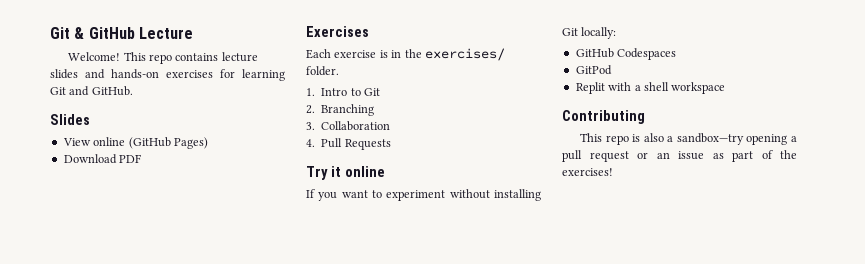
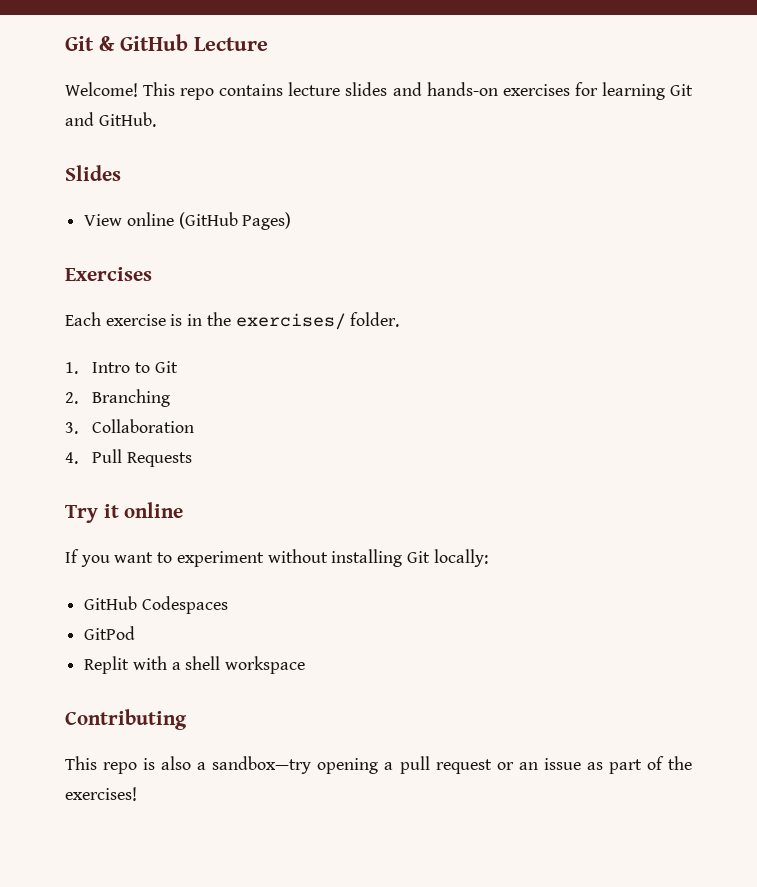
[63,154,142,164] // Download PDF -> (292, 221) none

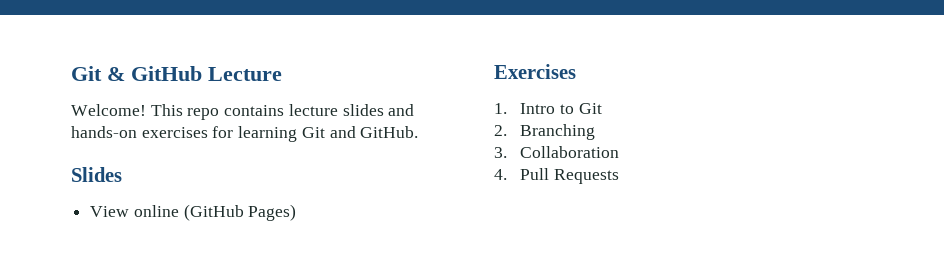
[65,312,400,330] // Each exercise is in the exercises/ folder. -> (576, 71) none
[65,502,184,523] [65,549,488,567] [84,596,228,614] [84,626,136,640] [84,656,306,674] [65,709,187,730] [65,756,692,774] [65,787,137,801] // Try it online // If you want to experiment without installing Git locally: // GitHub Codespaces // GitPod // Replit with a shell workspace // Contributing // This repo is also a sandbox—try opening a pull request or an issue as part of the exercises! -> (620, 176) none

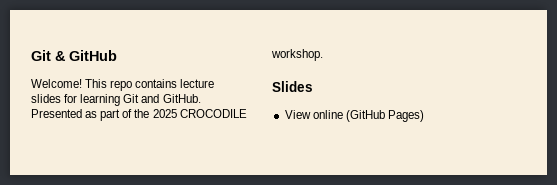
[208,67,282,81] Lecture -> (117, 55) none
[388,104,415,116] [71,126,208,138] and hands-on exercises -> (61, 98) none
(419, 132) none -> [31,109,247,121] [271,49,323,61] Presented as part of the 2025 CROCODILE workshop.
[494,64,576,79] [494,103,602,114] [494,124,596,140] [494,146,620,158] [494,168,620,184] // Exercises // 1. Intro to Git // 2. Branching // 3. Collaboration // 4. Pull Requests -> (424, 116) none

